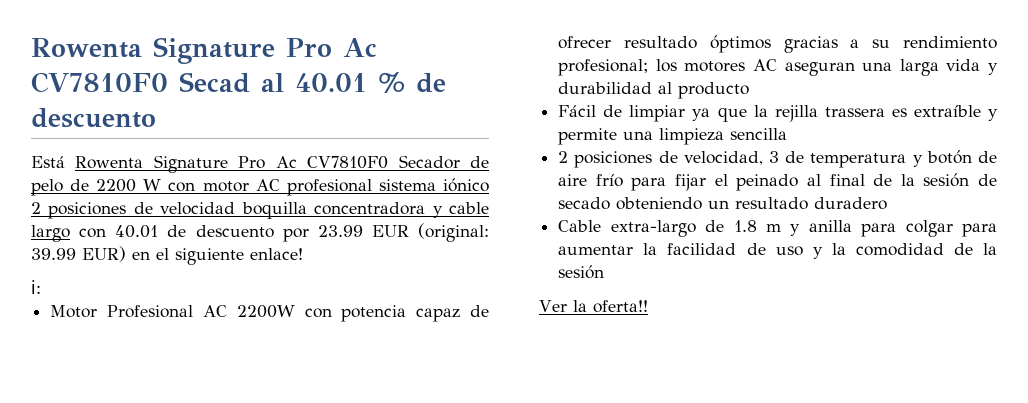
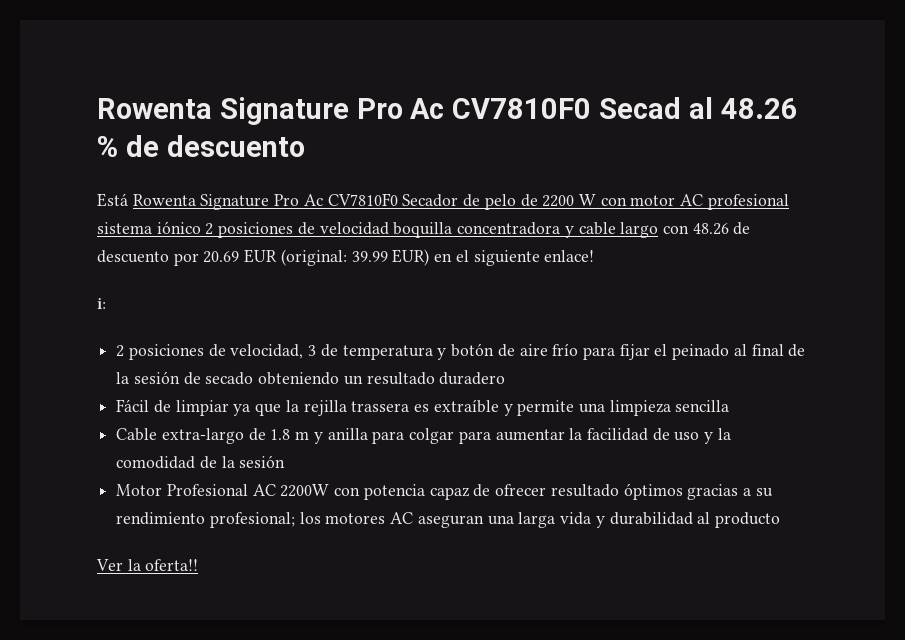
[295,73,367,92] 40.01 -> [720,98,798,119] 48.26
[115,225,159,238] 40.01 -> [692,223,729,235] 48.26
[317,225,363,237] 23.99 -> [203,251,240,263] 20.69
(41, 287) none -> [116,343,806,360] [116,371,506,385] [116,399,730,416] [116,428,731,444] [116,455,286,469] // 2 posiciones de velocidad, 3 de temperatura y botón de aire frío para fijar el peinado al final de la sesión de secado obteniendo un resultado duradero // Fácil de limpiar ya que la rejilla trassera es extraíble y permite una limpieza sencilla // Cable extra-largo de 1.8 m y anilla para colgar para aumentar la facilidad de uso y la comodidad de la sesión
[558,105,998,122] [558,128,788,145] [558,150,998,168] [558,173,998,191] [558,197,888,210] [558,220,997,237] [558,243,997,259] [558,265,605,279] // Fácil de limpiar ya que la rejilla trassera es extraíble y permite una limpieza sencilla // 2 posiciones de velocidad, 3 de temperatura y botón de aire frío para fijar el peinado al final de la sesión de secado obteniendo un resultado duradero // Cable extra-largo de 1.8 m y anilla para colgar para aumentar la facilidad de uso y la comodidad de la sesión -> (780, 520) none

